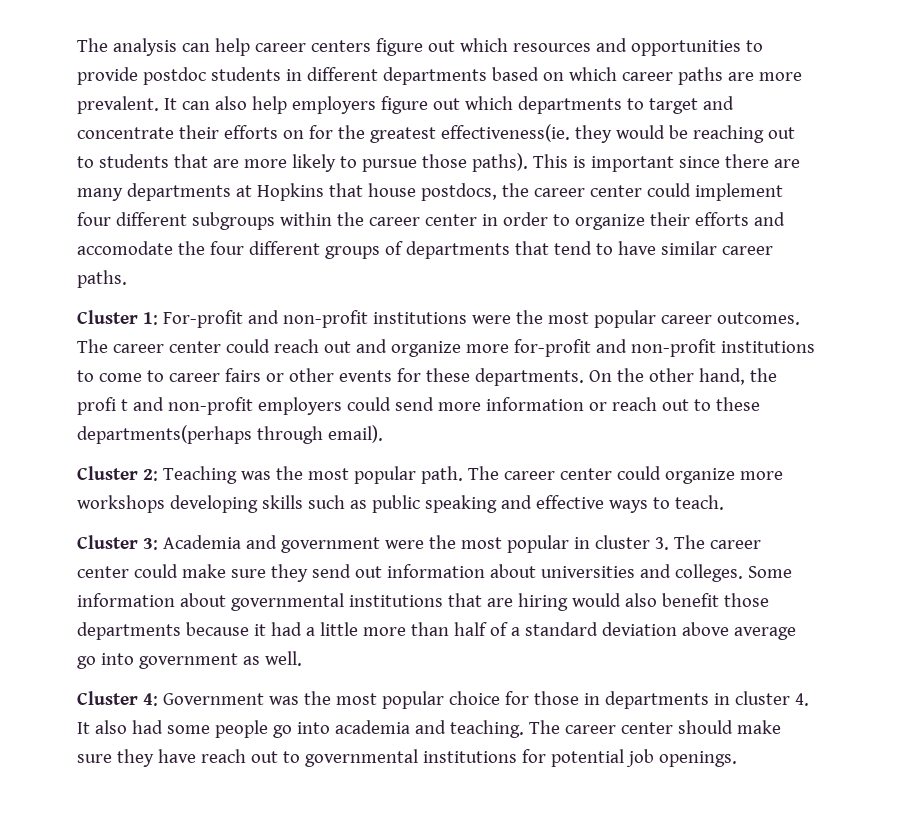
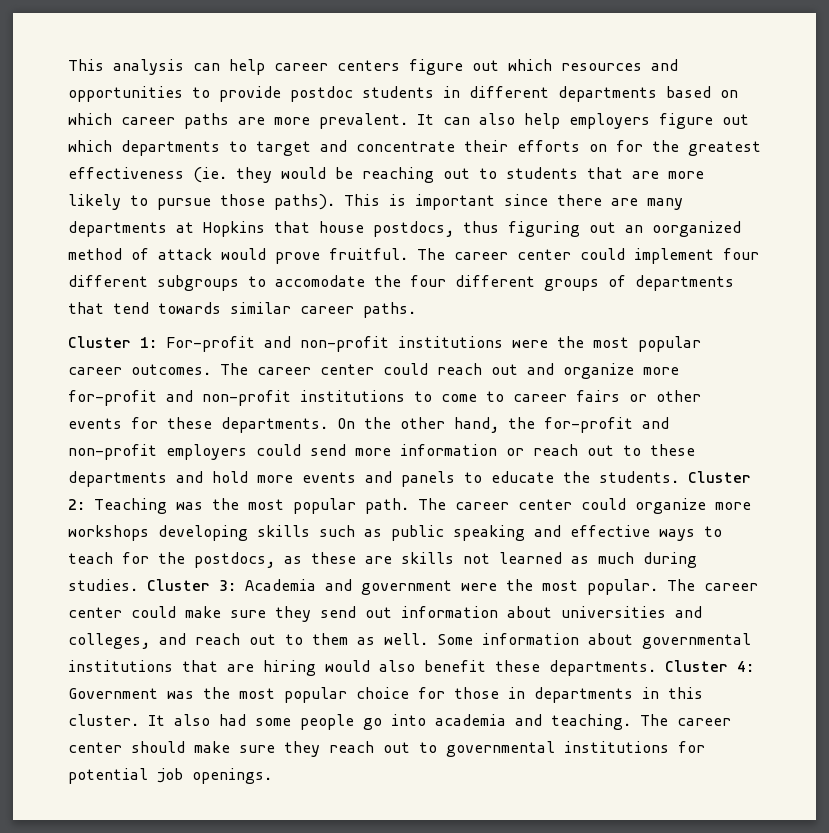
[77,38,108,52] The -> [68,59,104,71] This
[440,124,570,142] effectiveness(ie. -> [68,167,227,183] effectiveness (ie.
[501,183,529,197] the -> [463,221,741,237] [68,248,445,264] thus figuring out an oorganized method of attack would prove fruitful. The
[279,212,785,230] within the career center in order to organize their efforts and -> [248,276,266,287] to
[595,241,656,255] to have -> [158,302,221,314] towards
[77,397,128,415] profi t -> [544,417,633,433] for-profit
[77,425,383,444] departments(perhaps through email). // -> [68,471,679,487] departments and hold more events and panels to educate the students.
[674,495,724,510] teach. // -> [68,552,697,568] [68,579,138,591] teach for the postdocs, as these are skills not learned as much during studies.
[506,535,669,553] popular in cluster 3. -> [587,579,658,595] popular.
[674,564,743,582] colleges. -> [68,633,428,649] colleges, and reach out to them as well.
[723,593,769,607] [77,622,796,640] [77,651,302,669] those departments because it had a little more than half of a standard deviation above average go into government as well. // -> [495,660,656,676] these departments.
[734,691,809,706] cluster 4. -> [668,687,703,699] [68,714,139,726] this cluster.
[157,749,196,763] have -> (320, 749) none

